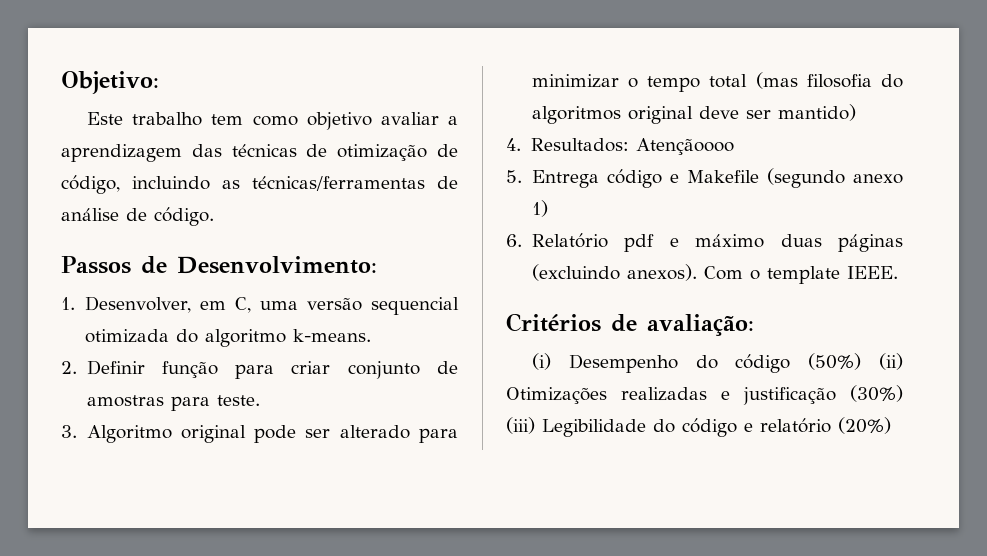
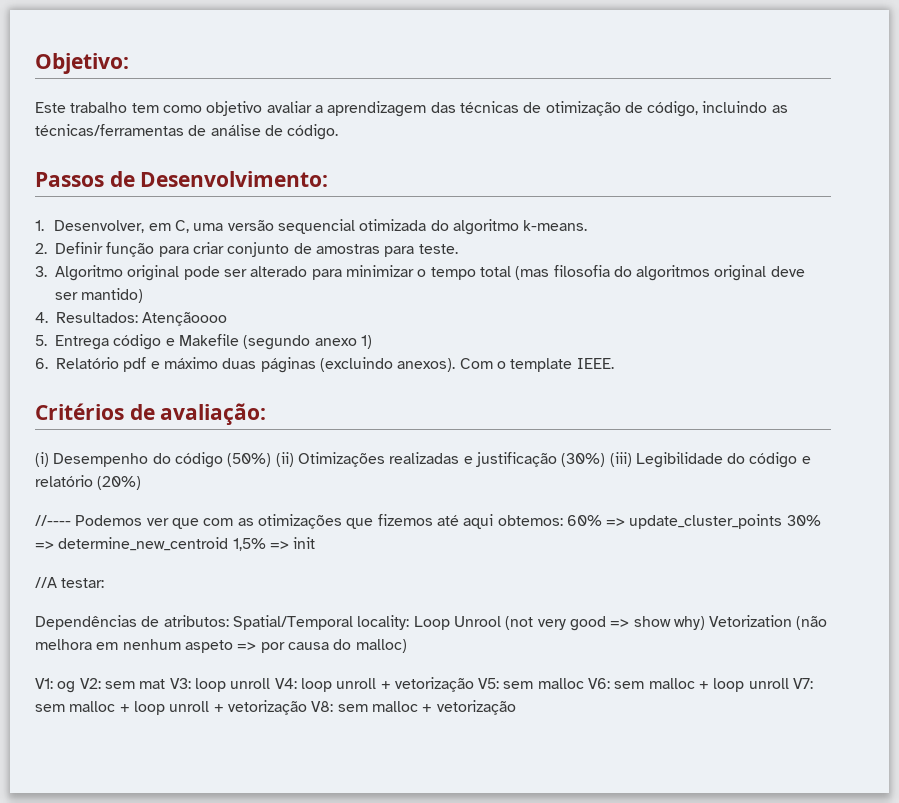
(891, 425) none -> [35,514,821,529] [35,537,316,551] [35,577,105,588] [35,615,828,631] [35,639,407,653] [35,677,814,693] [35,700,516,715] // //---- Podemos ver que com as otimizações que fizemos até aqui obtemos: 60% => update_cluster_points 30% => determine_new_centroid 1,5% => init // //A testar: // Dependências de atributos: Spatial/Temporal locality: Loop Unrool (not very good => show why) Vetorization (não melhora em nenhum aspeto => por causa do malloc) // V1: og V2: sem mat V3: loop unroll V4: loop unroll + vetorização V5: sem malloc V6: sem malloc + loop unroll V7: sem malloc + loop unroll + vetorização V8: sem malloc + vetorização

